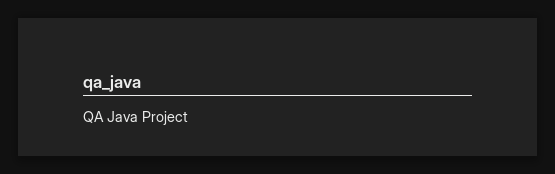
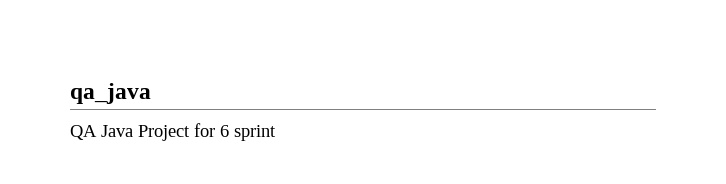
(188, 118) none -> [194,123,276,141] for 6 sprint

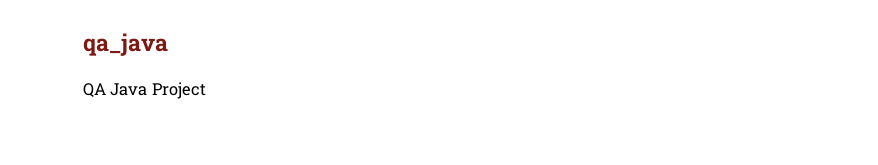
[194,123,276,141] for 6 sprint -> (206, 90) none

